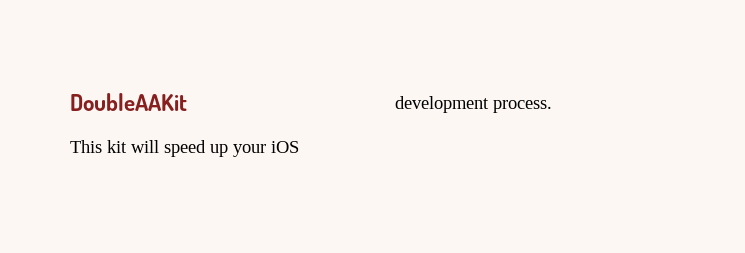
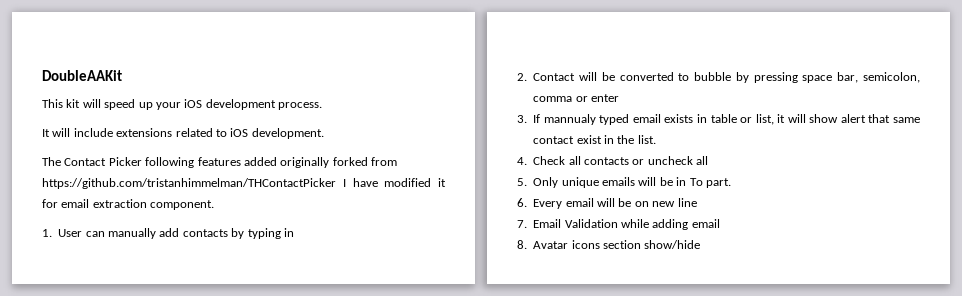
(552, 106) none -> [42,128,324,139] [42,157,397,168] [42,178,446,189] [42,199,215,210] [42,228,294,239] [517,72,920,83] [533,94,619,102] [517,114,920,125] [533,135,656,144] [517,156,709,165] [517,177,731,188] [517,198,697,209] [517,219,720,230] [517,240,701,249] // It will include extensions related to iOS development. // The Contact Picker following features added originally forked from https://github.com/tristanhimmelman/THContactPicker I have modified it for email extraction component. // 1. User can manually add contacts by typing in // 2. Contact will be converted to bubble by pressing space bar, semicolon, comma or enter // 3. If mannualy typed email exists in table or list, it will show alert that same contact exist in the list. // 4. Check all contacts or uncheck all // 5. Only unique emails will be in To part. // 6. Every email will be on new line // 7. Email Validation while adding email // 8. Avatar icons section show/hide

